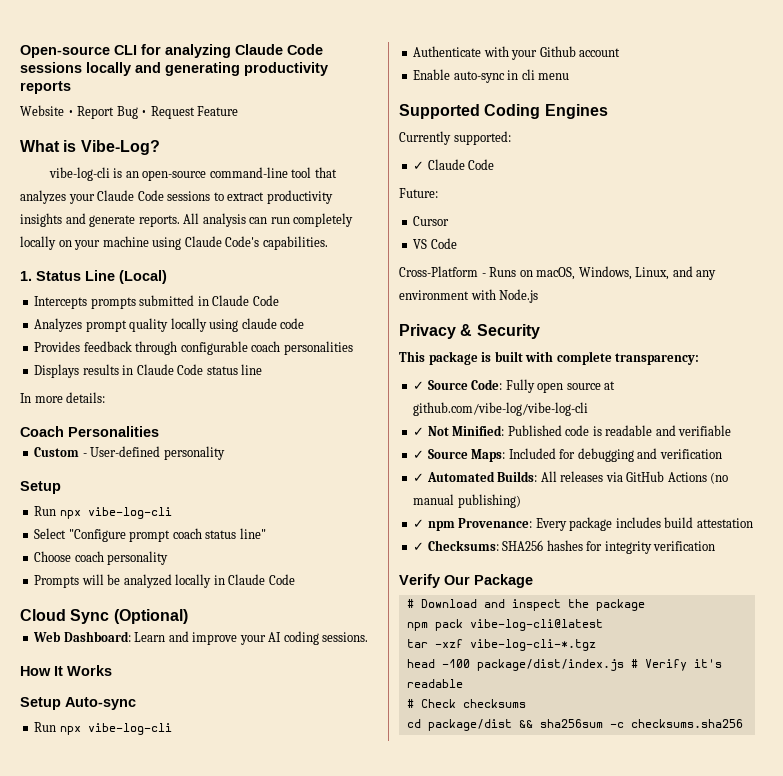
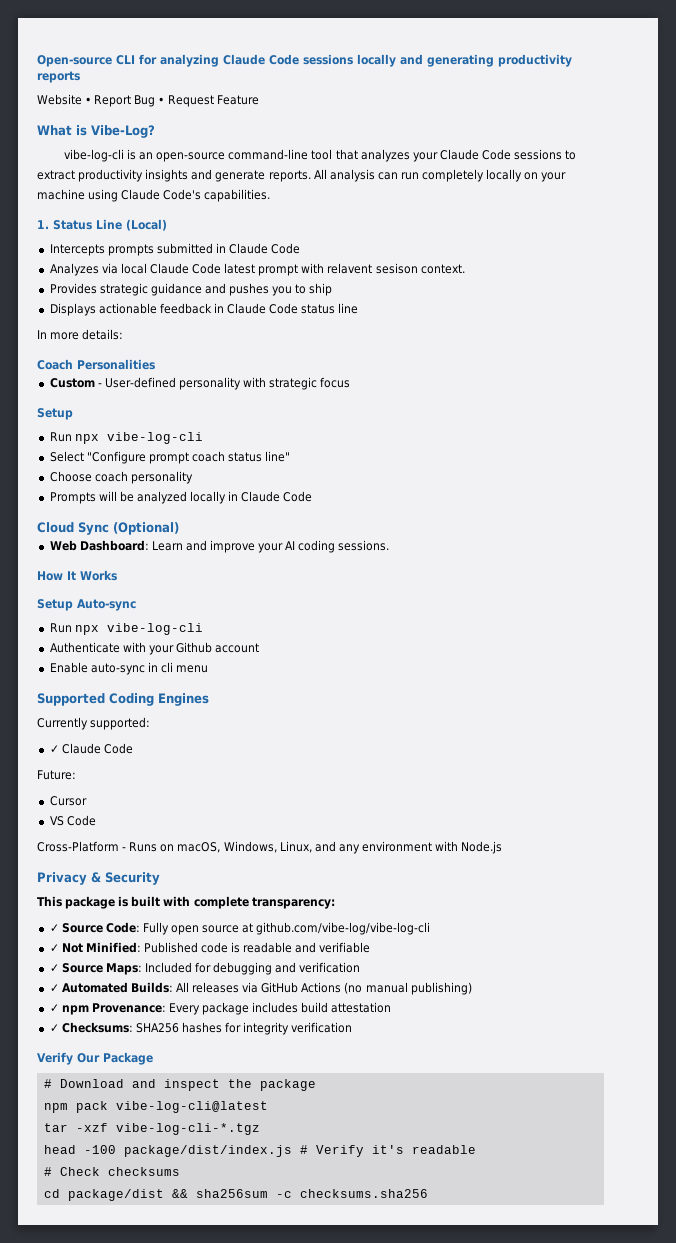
[85,318,305,332] [34,341,353,355] prompt quality locally using claude code // Provides feedback through configurable coach personalities -> [101,263,465,276] [49,283,333,296] via local Claude Code latest prompt with relavent sesison context. // Provides strategic guidance and pushes you to ship
[82,364,119,375] results -> [98,303,212,314] actionable feedback
(225, 453) none -> [243,377,351,390] with strategic focus

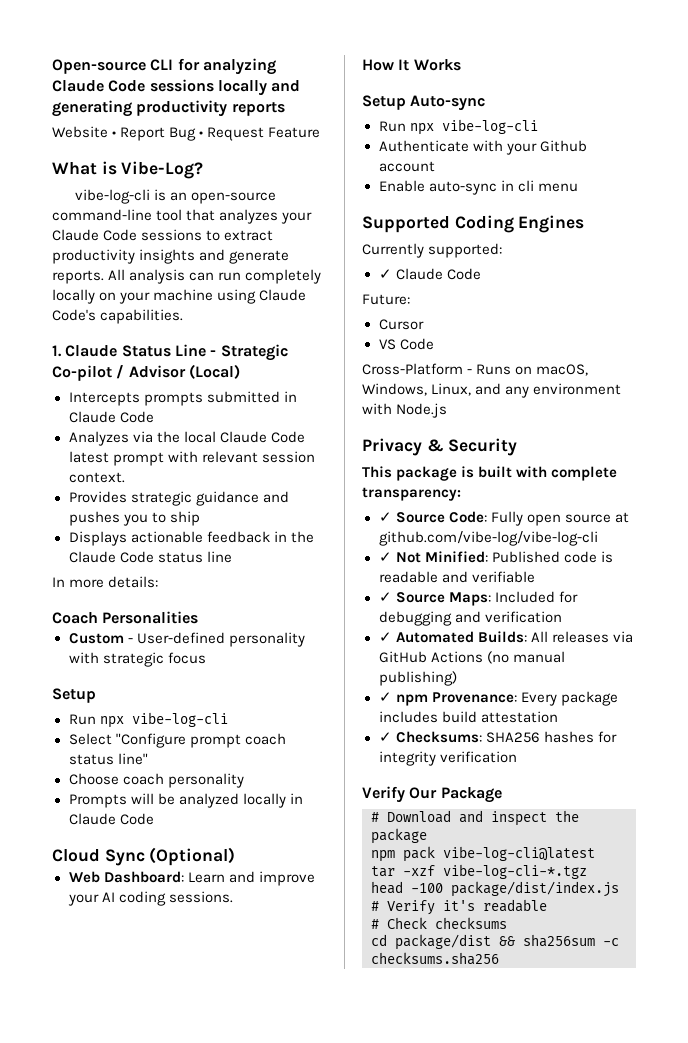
(49, 224) none -> [65,345,118,357] Claude
(122, 224) none -> [210,344,288,361] [52,365,186,381] - Strategic Co-pilot / Advisor
(118, 268) none -> [156,431,180,443] the
[327,263,418,274] relavent sesison -> [201,451,315,463] relevant session
(224, 308) none -> [290,531,314,543] the

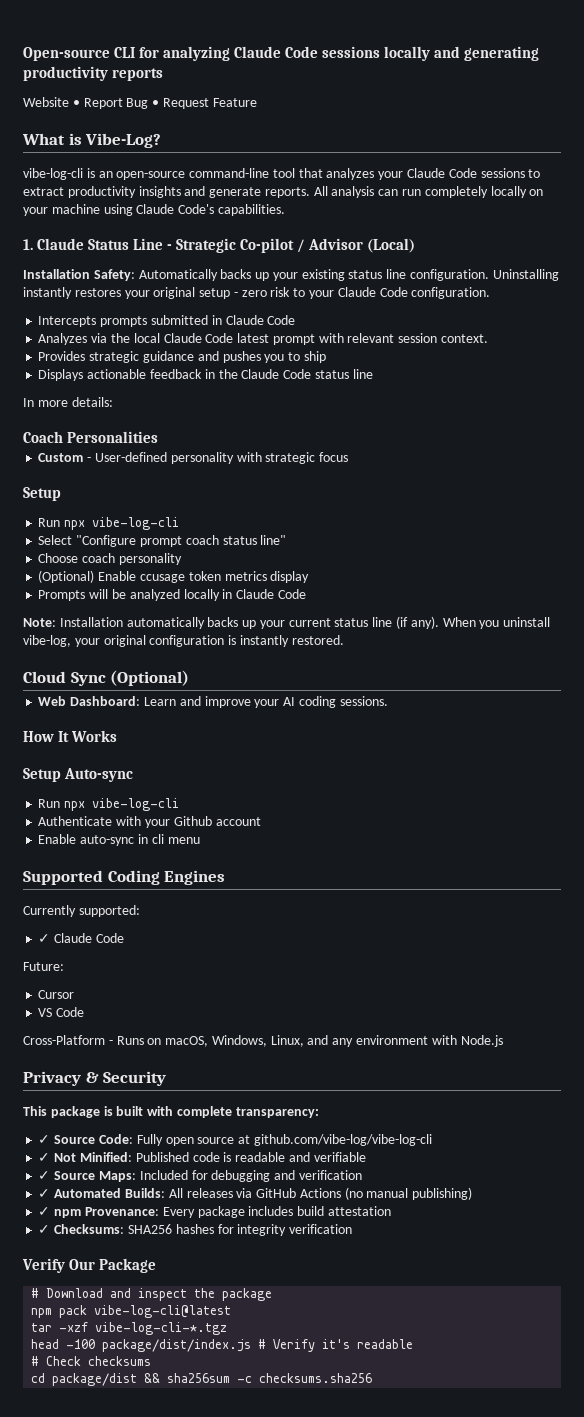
(240, 371) none -> [23,269,559,281] [23,287,491,299] // Installation Safety: Automatically backs up your existing status line configuration. Uninstalling instantly restores your original setup - zero risk to your Claude Code configuration.
(244, 780) none -> [38,570,310,583] // (Optional) Enable ccusage token metrics display
(154, 819) none -> [23,616,551,629] [23,635,344,647] // Note: Installation automatically backs up your current status line (if any). When you uninstall vibe-log, your original configuration is instantly restored.

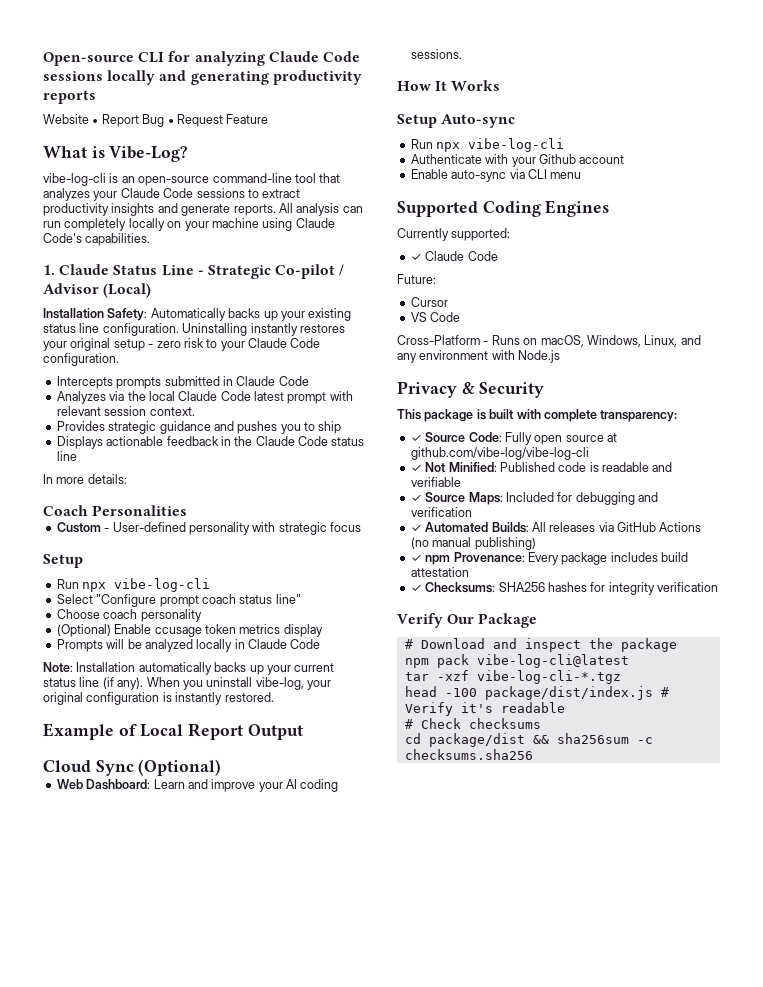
(344, 640) none -> [43,723,303,740] // Example of Local Report Output
[137,834,164,844] in cli -> [509,169,547,179] via CLI

